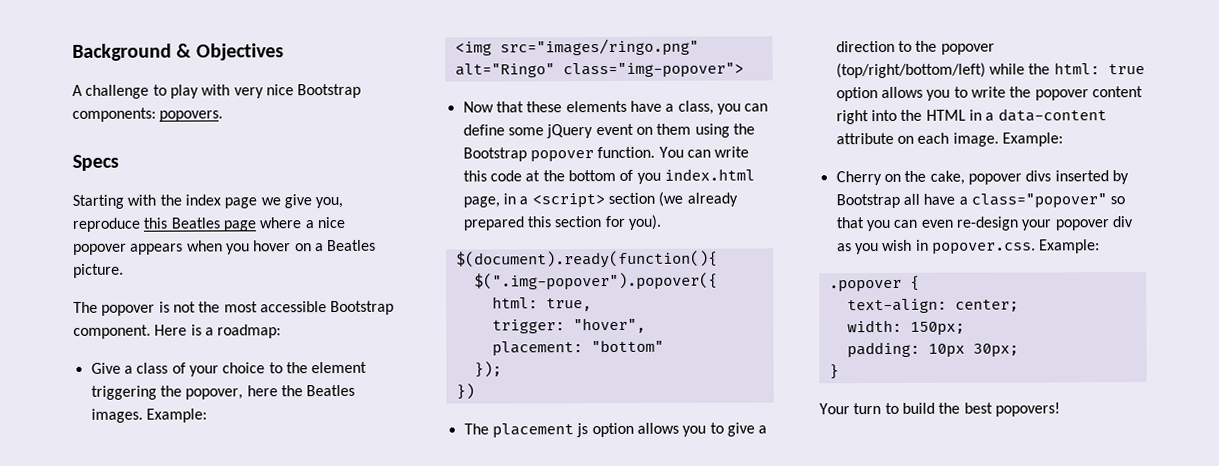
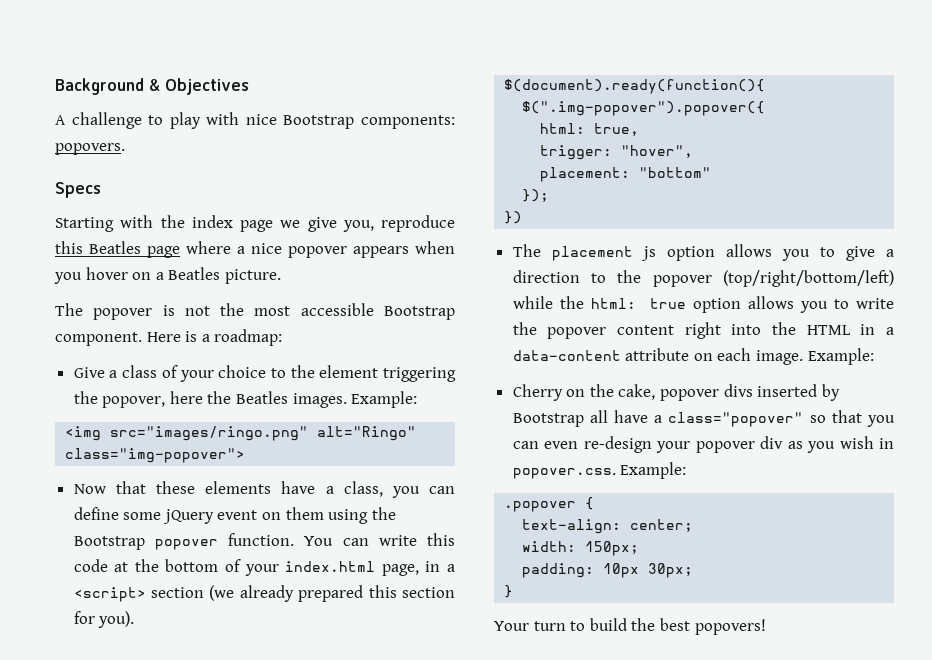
[233,87,264,99] very -> (240, 118) none
[636,172,661,184] you -> [244,564,279,576] your

